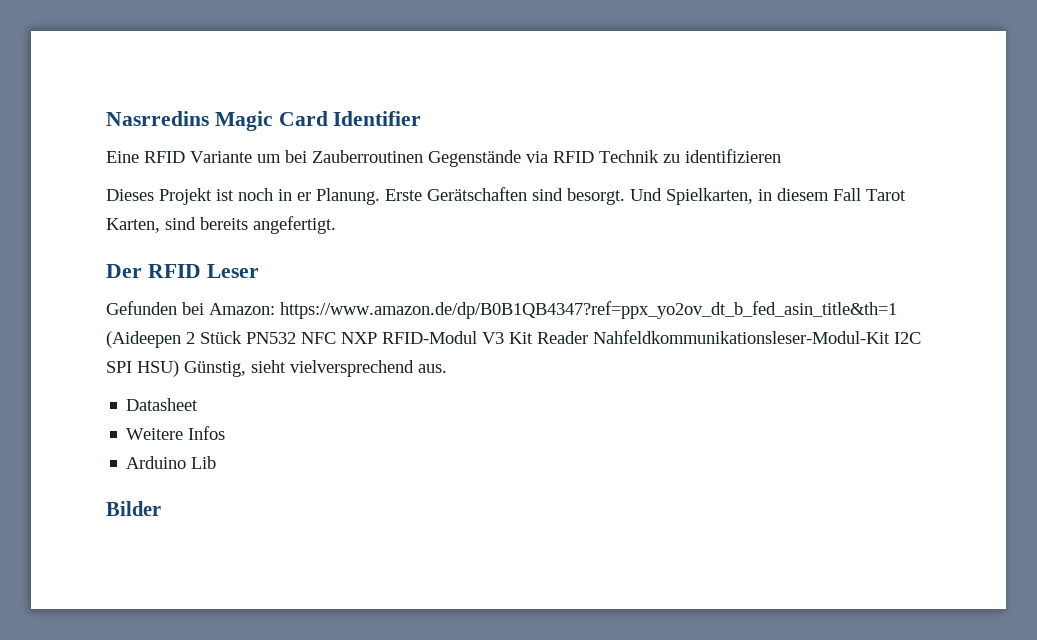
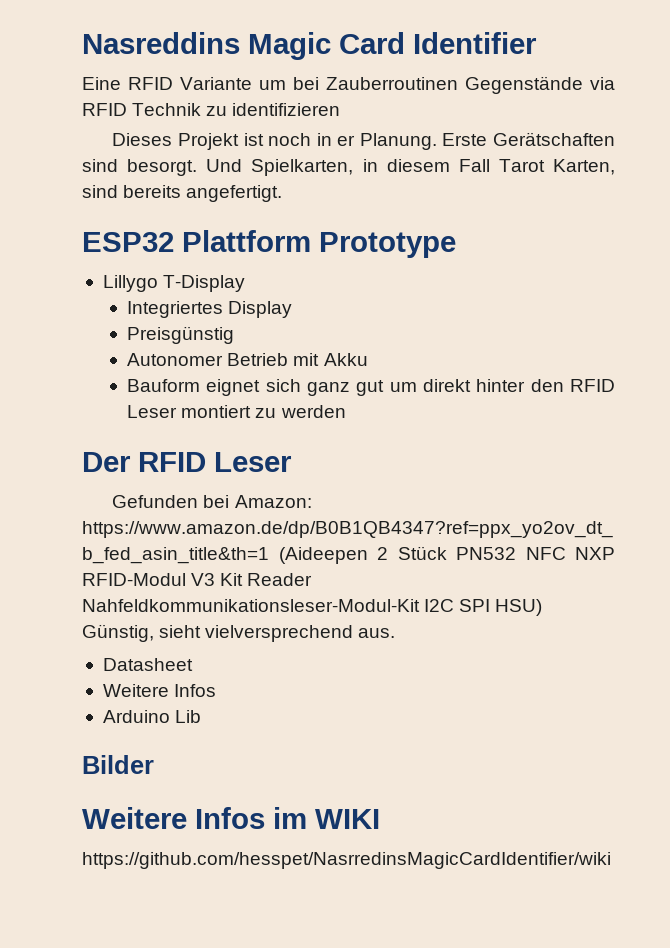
[106,111,209,126] Nasrredins -> [82,32,240,54] Nasreddins
(336, 225) none -> [82,230,456,258] [102,275,246,292] [127,301,293,318] [127,326,235,344] [127,353,368,366] [127,379,616,396] [127,405,346,418] // ESP32 Plattform Prototype // Lillygo T-Display // Integriertes Display // Preisgünstig // Autonomer Betrieb mit Akku // Bauform eignet sich ganz gut um direkt hinter den RFID Leser montiert zu werden
(161, 508) none -> [82,807,380,829] [82,852,611,869] // Weitere Infos im WIKI // https://github.com/hesspet/NasrredinsMagicCardIdentifier/wiki

